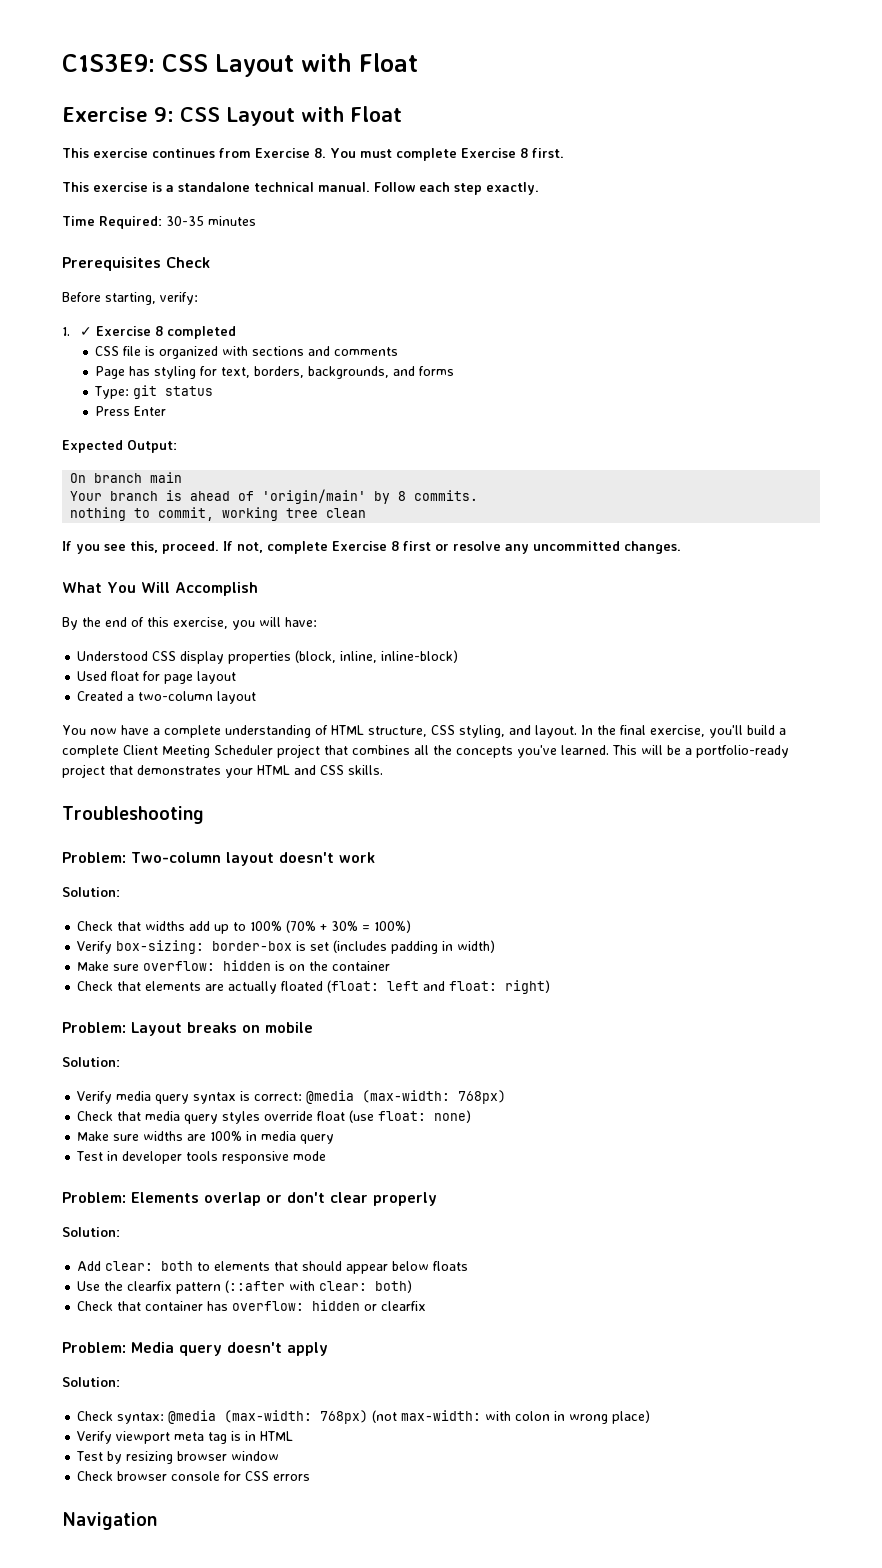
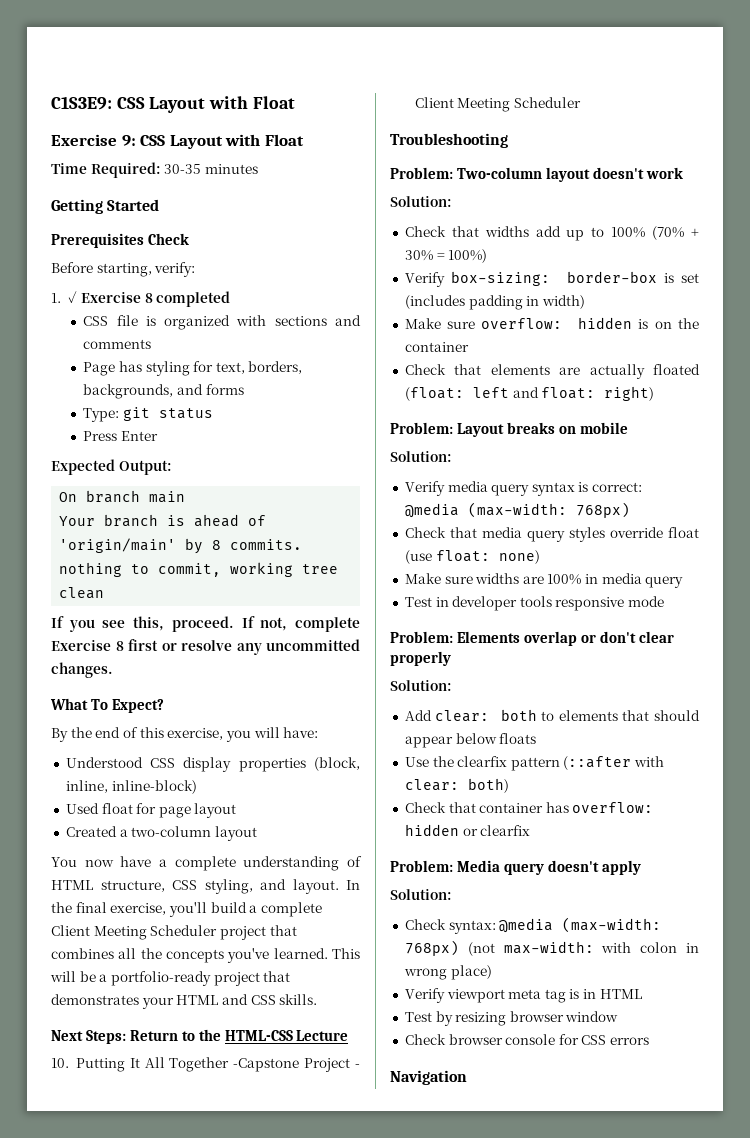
[62,148,564,161] [62,182,539,195] // This exercise continues from Exercise 8. You must complete Exercise 8 first. // This exercise is a standalone technical manual. Follow each step exactly. -> (304, 140) none
(256, 221) none -> [51,199,160,214] // Getting Started
[107,582,258,596] You Will Accomplish -> [91,699,165,713] To Expect?
(383, 770) none -> [51,1029,349,1044] [51,1057,360,1072] [414,97,582,112] // Next Steps: Return to the HTML-CSS Lecture // 10. Putting It All Together -Capstone Project - Client Meeting Scheduler

